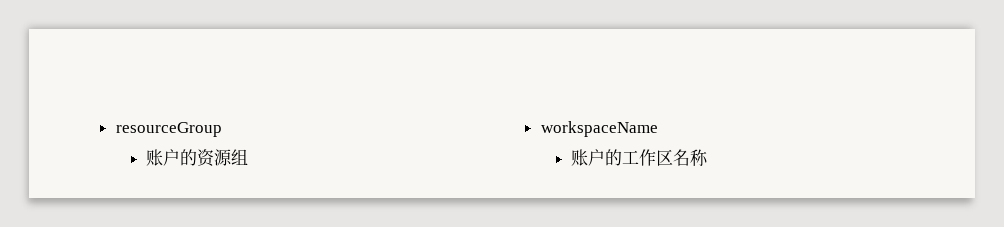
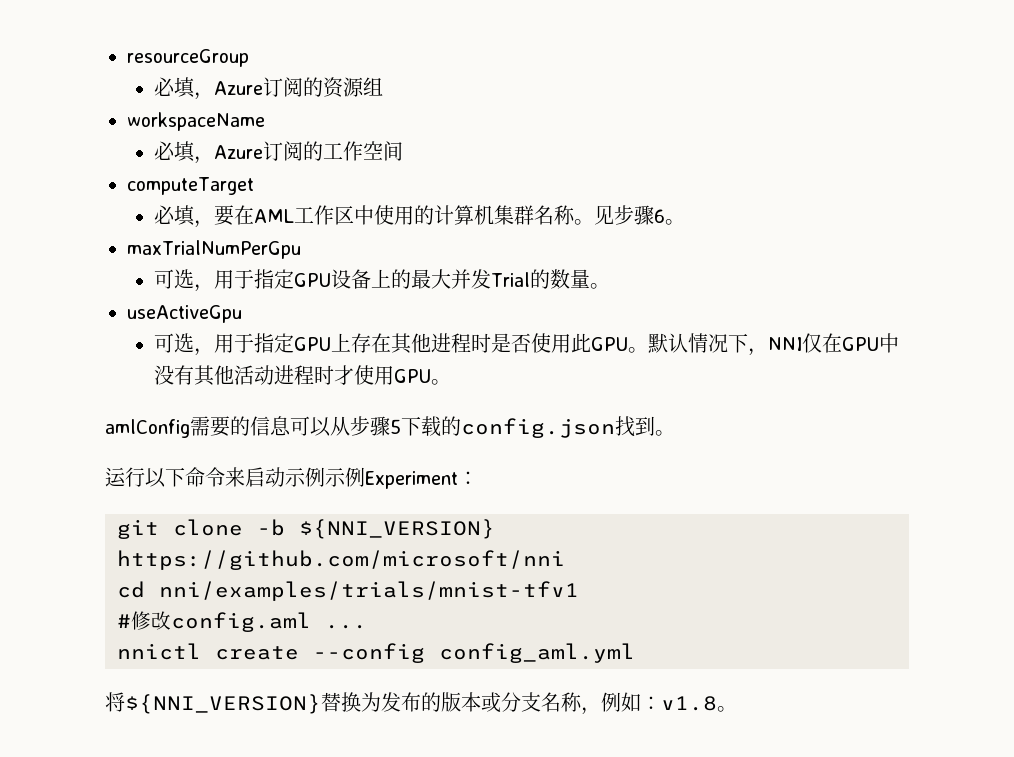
[146,149,181,166] 账户 -> [154,77,304,100] 必填，Azure订阅
[571,149,709,166] 账户的工作区名称 -> [154,141,404,164] [127,177,254,195] [154,205,686,228] [127,240,301,259] [154,269,611,292] [127,305,242,323] [154,333,900,356] [154,365,452,386] [105,416,675,438] [105,467,478,489] [117,519,495,539] [117,550,565,570] [117,581,579,601] [117,611,367,632] [117,643,635,663] [105,692,737,715] 必填，Azure订阅的工作空间 // computeTarget // 必填，要在AML工作区中使用的计算机集群名称。见步骤6。 // maxTrialNumPerGpu // 可选，用于指定GPU设备上的最大并发Trial的数量。 // useActiveGpu // 可选，用于指定GPU上存在其他进程时是否使用此GPU。默认情况下，NNI仅在GPU中没有其他活动进程时才使用GPU。 // amlConfig需要的信息可以从步骤5下载的config.json找到。 // 运行以下命令来启动示例示例Experiment： // git clone -b ${NNI_VERSION} https://github.com/microsoft/nni // cd nni/examples/trials/mnist-tfv1 // #修改config.aml ... // nnictl create --config config_aml.yml // 将${NNI_VERSION}替换为发布的版本或分支名称，例如：v1.8。

